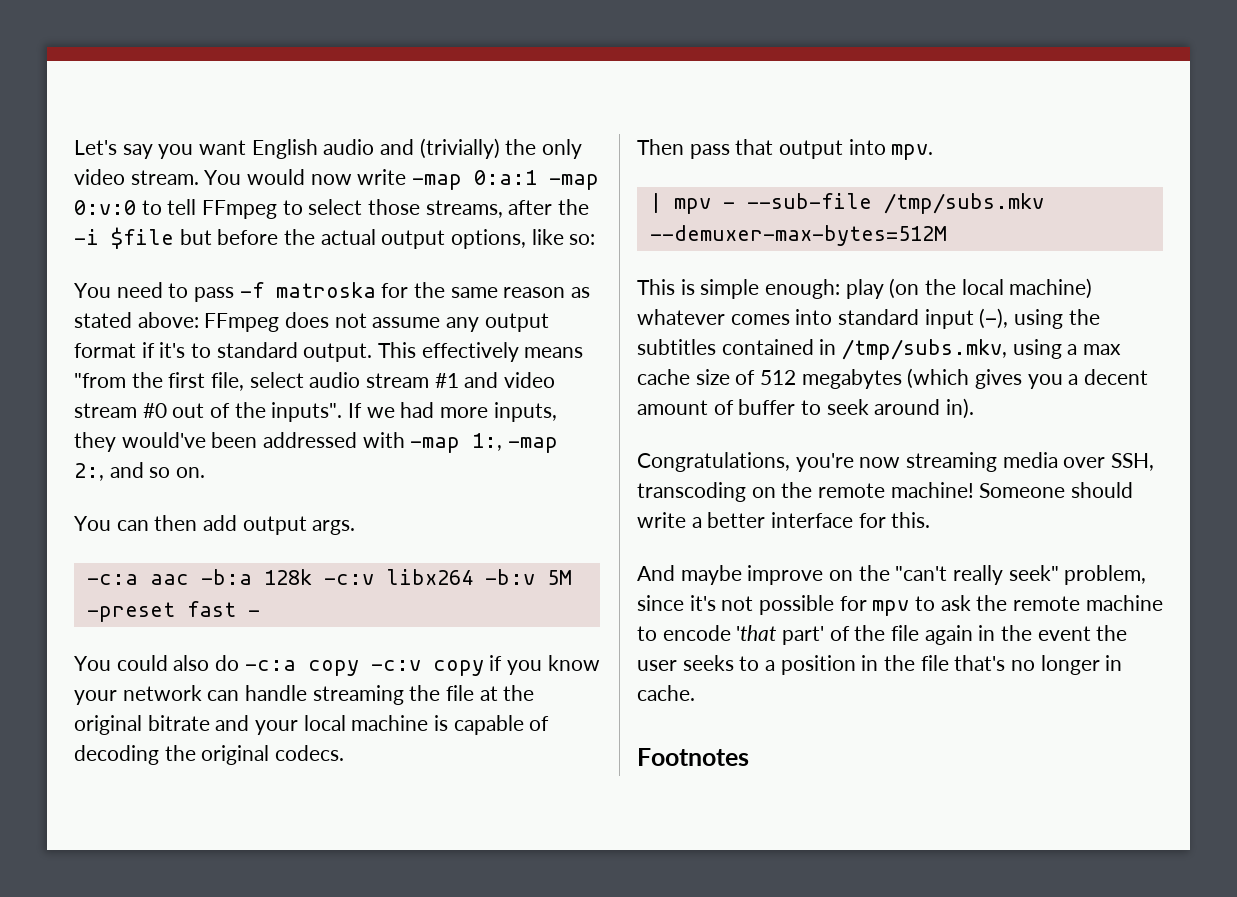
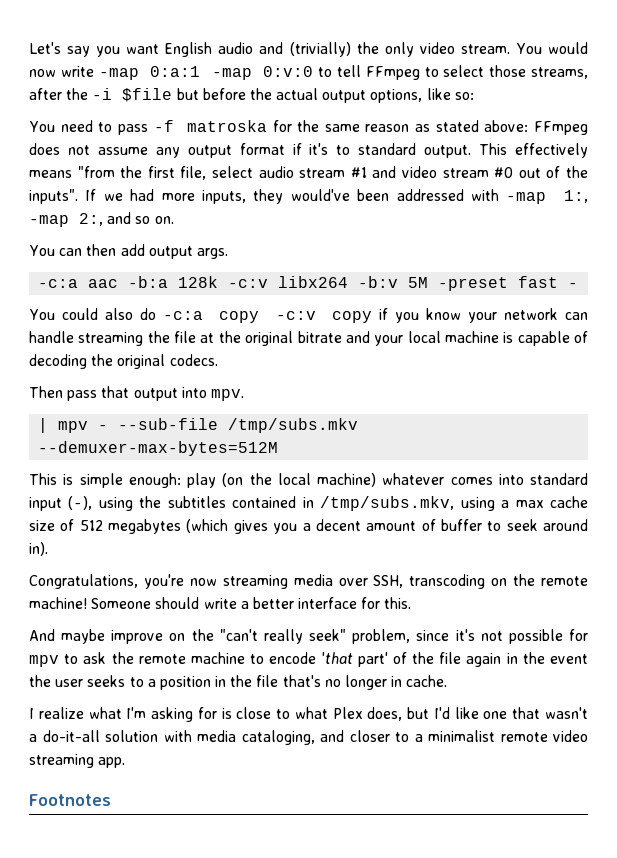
(695, 693) none -> [29,707,588,722] [29,730,588,745] [29,754,126,768] // I realize what I'm asking for is close to what Plex does, but I'd like one that wasn't a do-it-all solution with media cataloging, and closer to a minimalist remote video streaming app.

